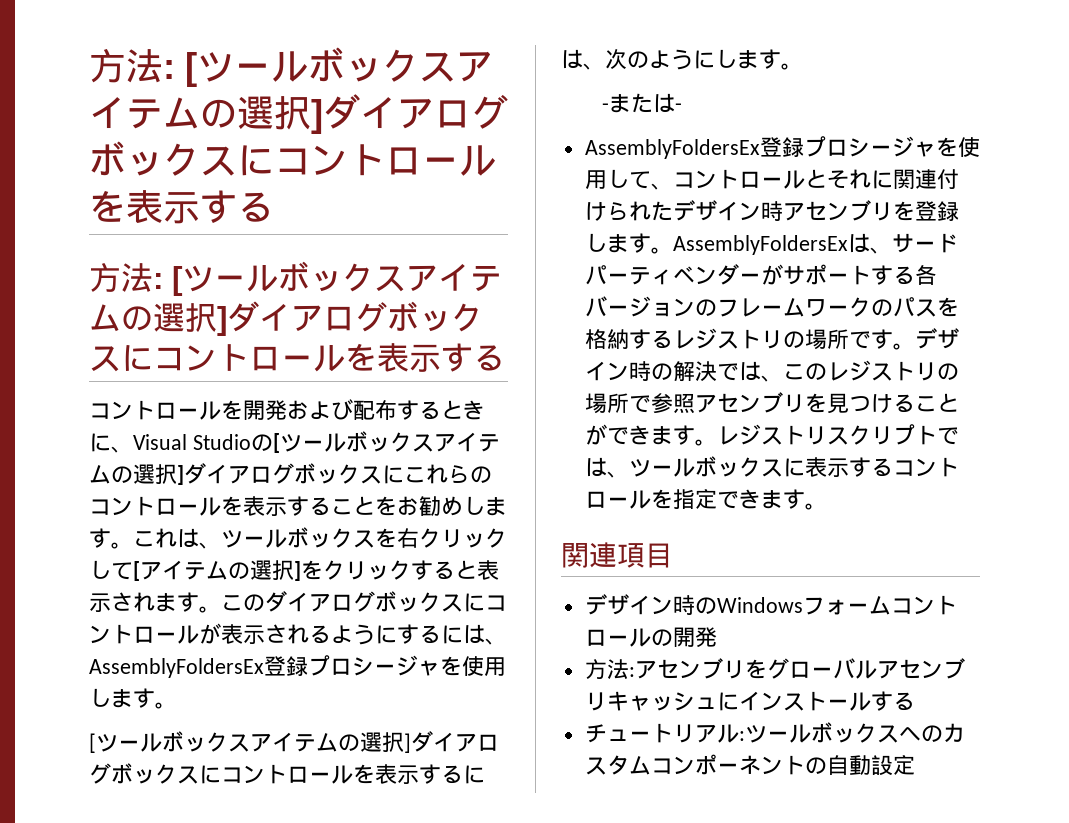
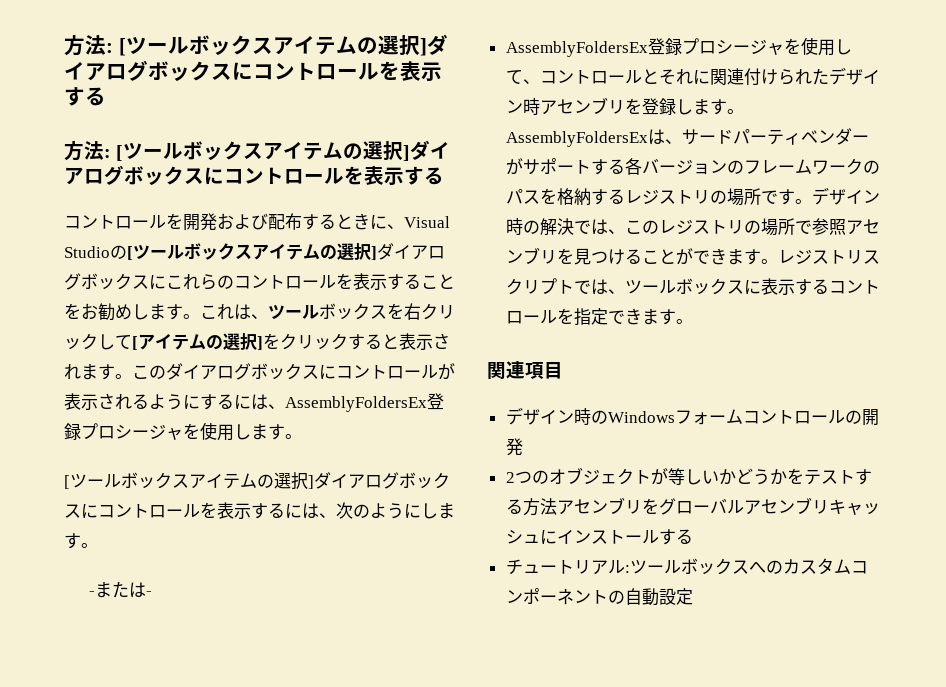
[584,659,635,679] 方法: -> [505,467,872,485] [505,498,557,516] 2つのオブジェクトが等しいかどうかをテストする方法

